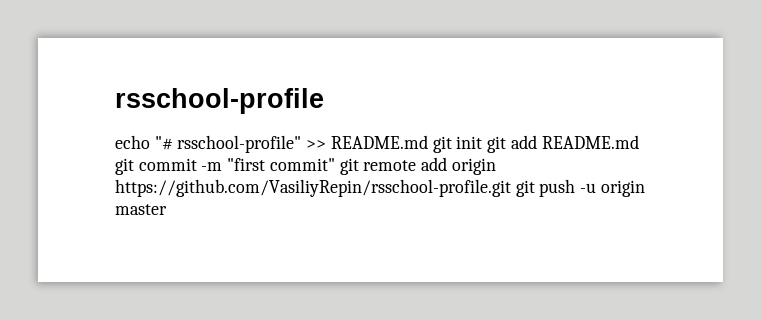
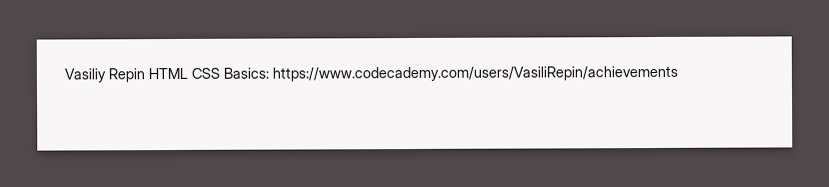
[115,88,324,114] [115,135,639,153] [115,157,496,175] [115,179,645,197] [115,204,167,215] rsschool-profile // echo "# rsschool-profile" >> README.md git init git add README.md git commit -m "first commit" git remote add origin https://github.com/VasiliyRepin/rsschool-profile.git git push -u origin master -> [64,65,678,83] Vasiliy Repin HTML CSS Basics: https://www.codecademy.com/users/VasiliRepin/achievements

